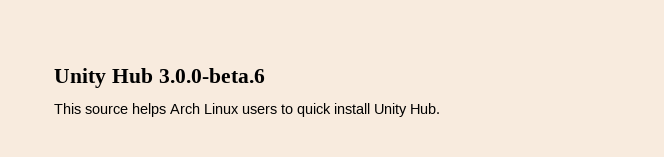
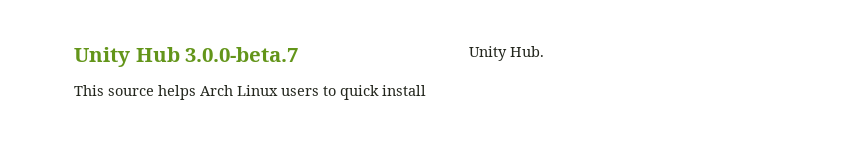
[158,68,265,83] 3.0.0-beta.6 -> [185,47,299,62] 3.0.0-beta.7

